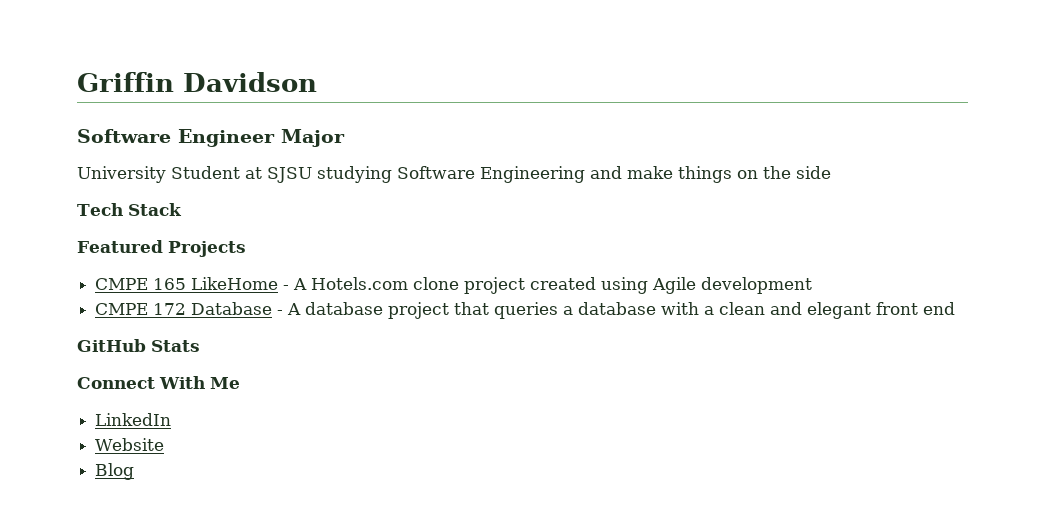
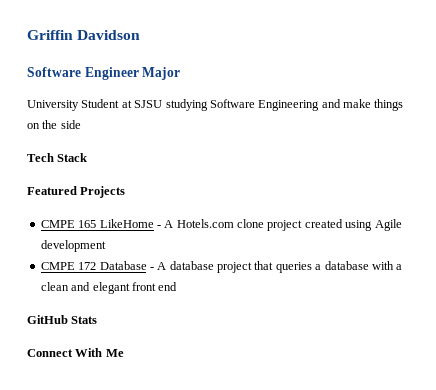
[95,413,172,426] [95,438,165,451] [95,463,135,480] // LinkedIn // Website // Blog -> (124, 353) none

